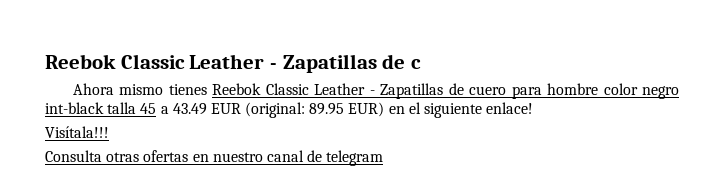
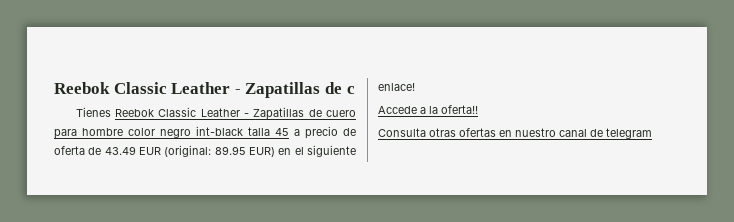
[72,83,207,95] Ahora mismo tienes -> [75,107,111,117] Tienes
(169, 110) none -> [305,126,356,139] [54,146,102,155] precio de oferta de
[45,126,109,138] Visítala!!! -> [378,105,478,114] Accede a la oferta!!

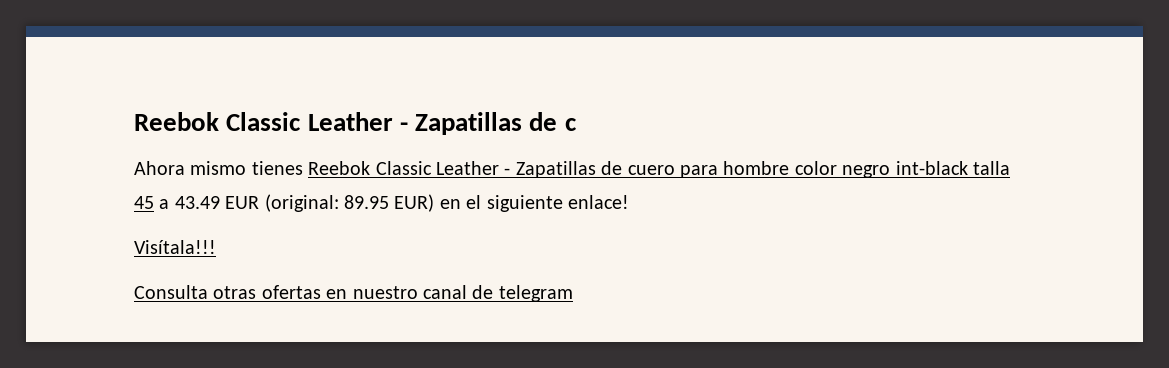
[75,107,111,117] Tienes -> [134,161,303,175] Ahora mismo tienes
[305,126,356,139] [54,146,102,155] precio de oferta de -> (170, 204) none
[378,105,478,114] Accede a la oferta!! -> [134,240,216,254] Visítala!!!

